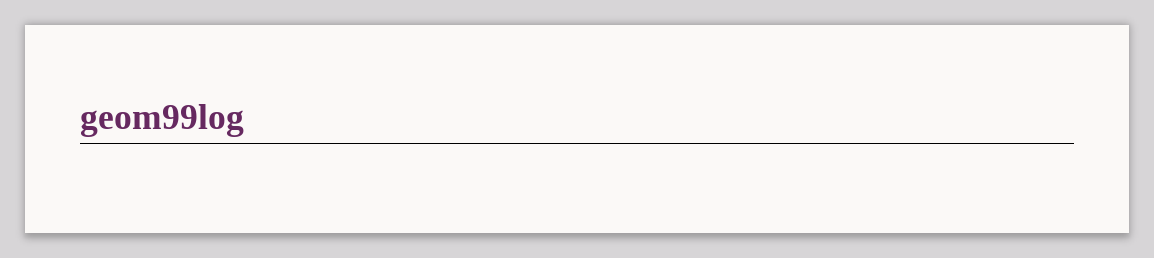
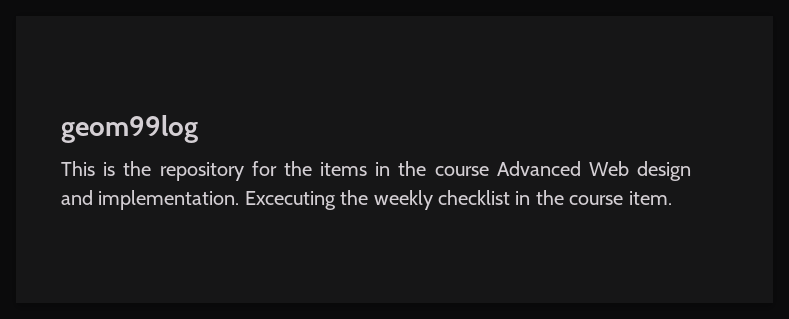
(244, 120) none -> [61,161,691,181] [61,190,672,210] // This is the repository for the items in the course Advanced Web design and implementation. Excecuting the weekly checklist in the course item.

